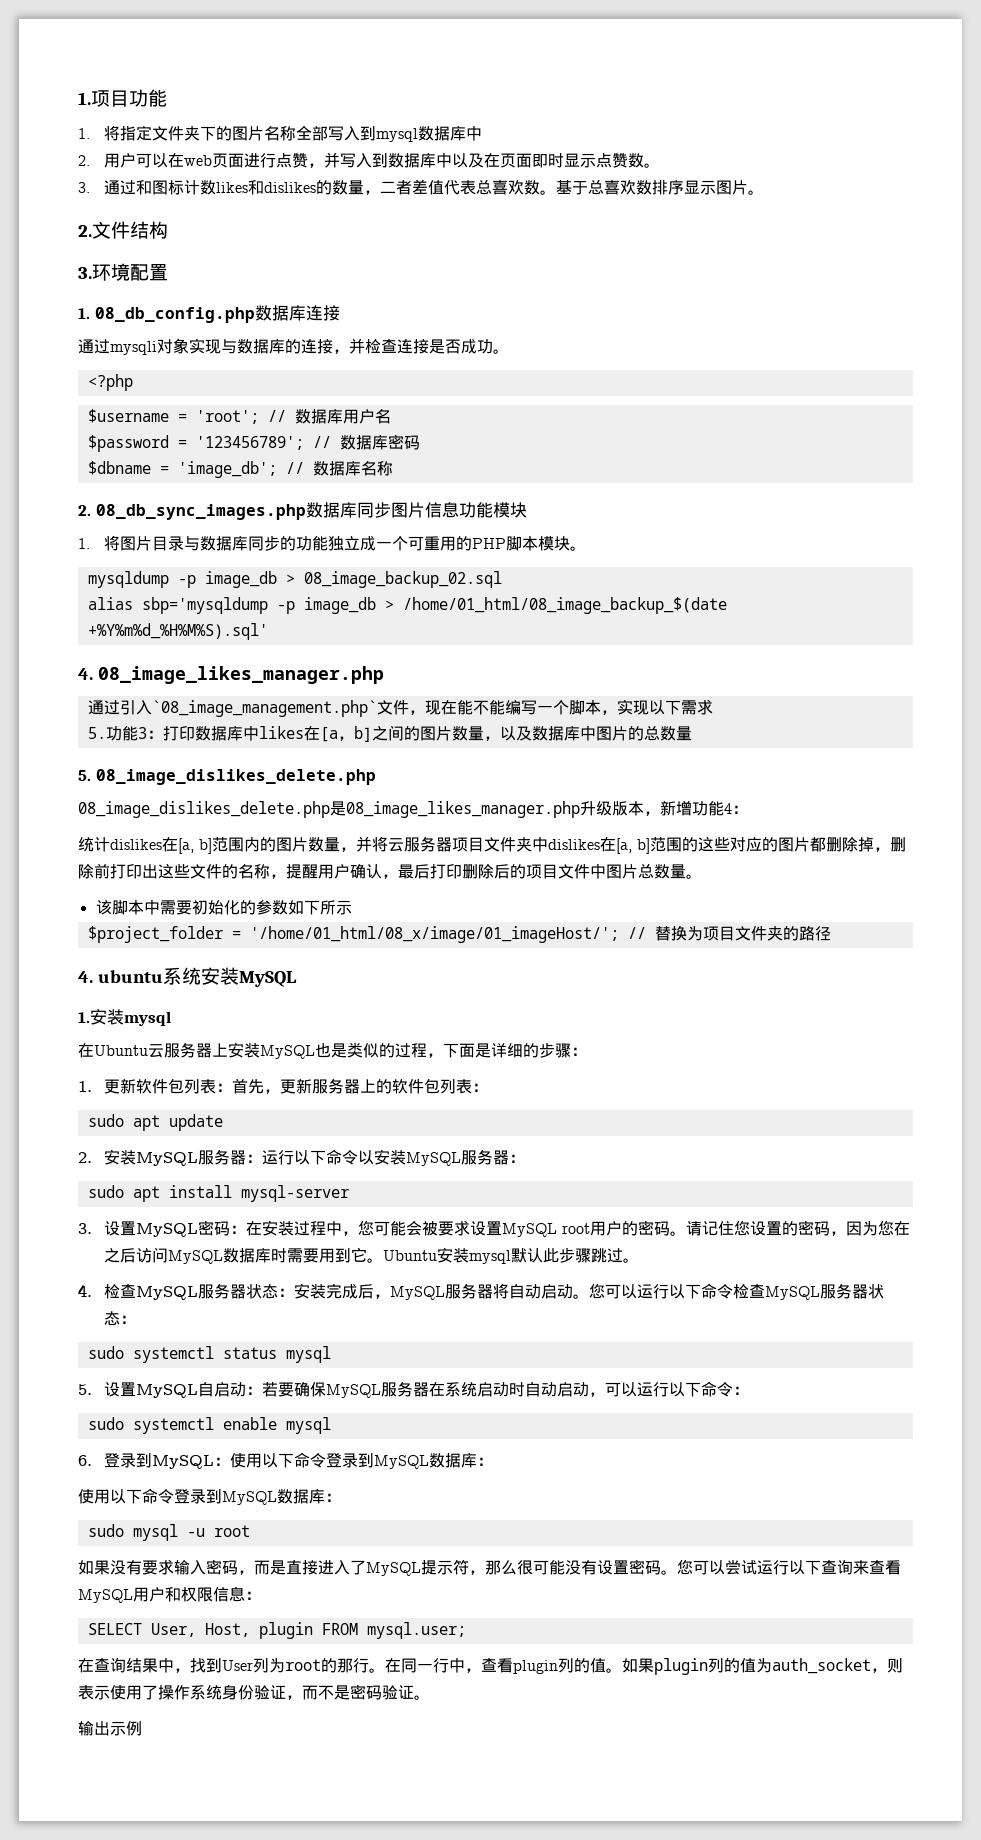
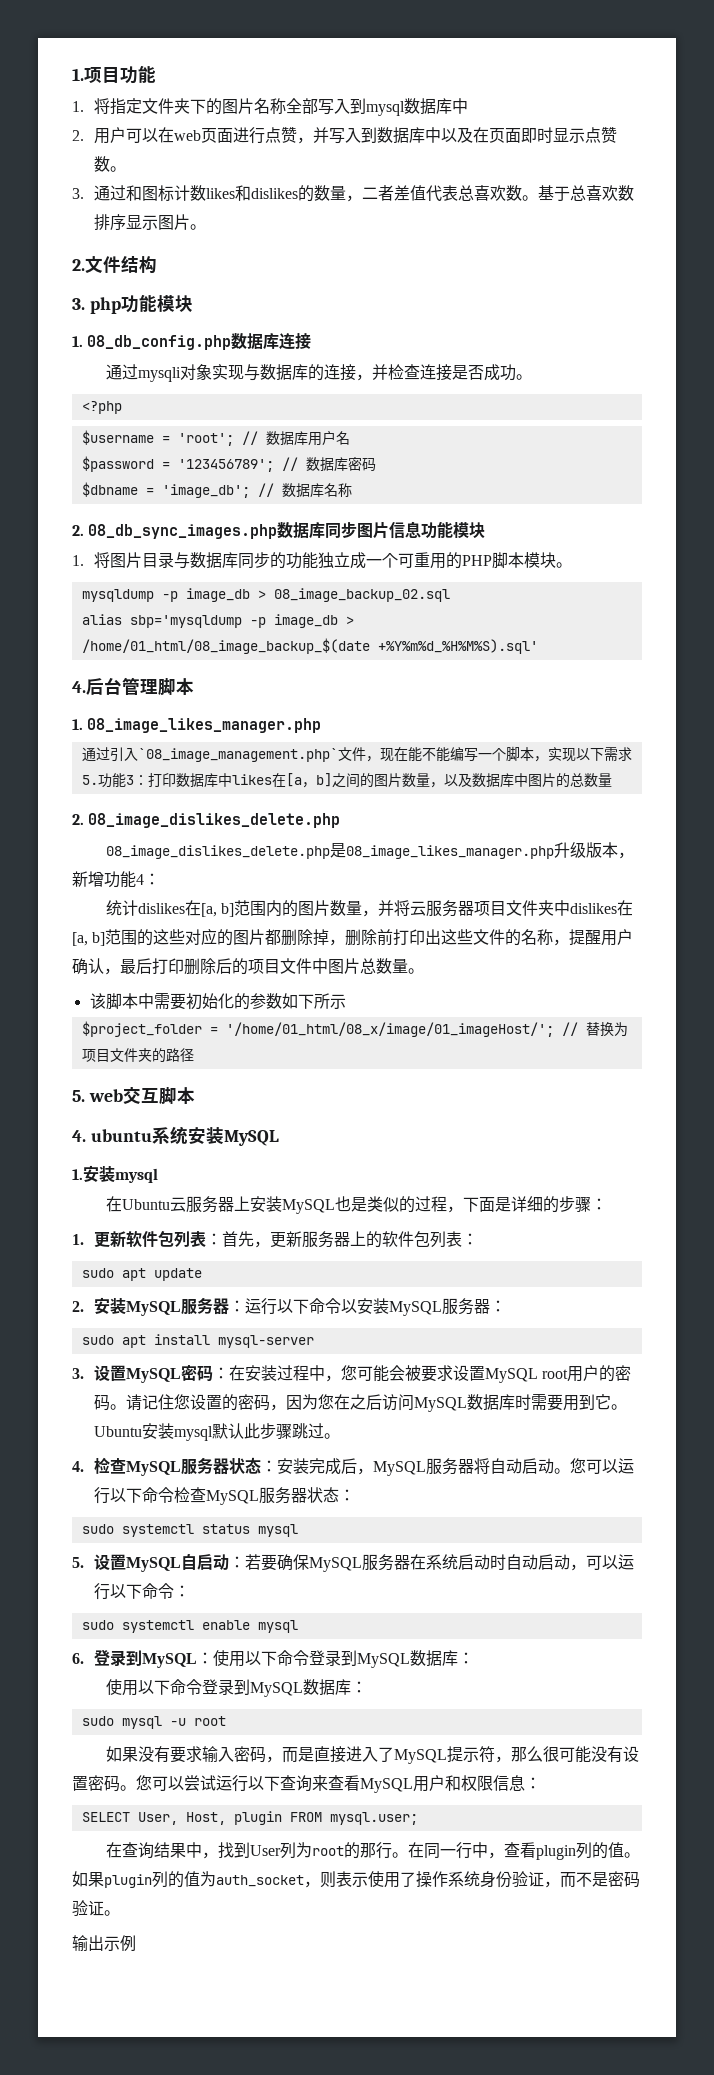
[92,263,168,281] 环境配置 -> [89,294,193,314] php功能模块
(93, 674) none -> [86,677,194,696] [72,719,83,730] 后台管理脚本 // 1.
[78,770,91,781] 5. -> [72,814,84,825] 2.
(831, 933) none -> [72,1087,195,1104] // 5. web交互脚本

